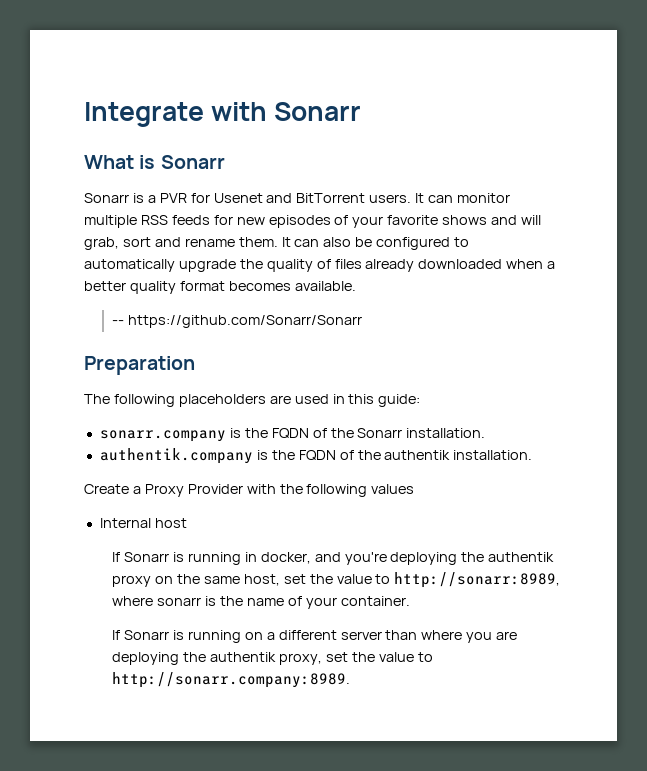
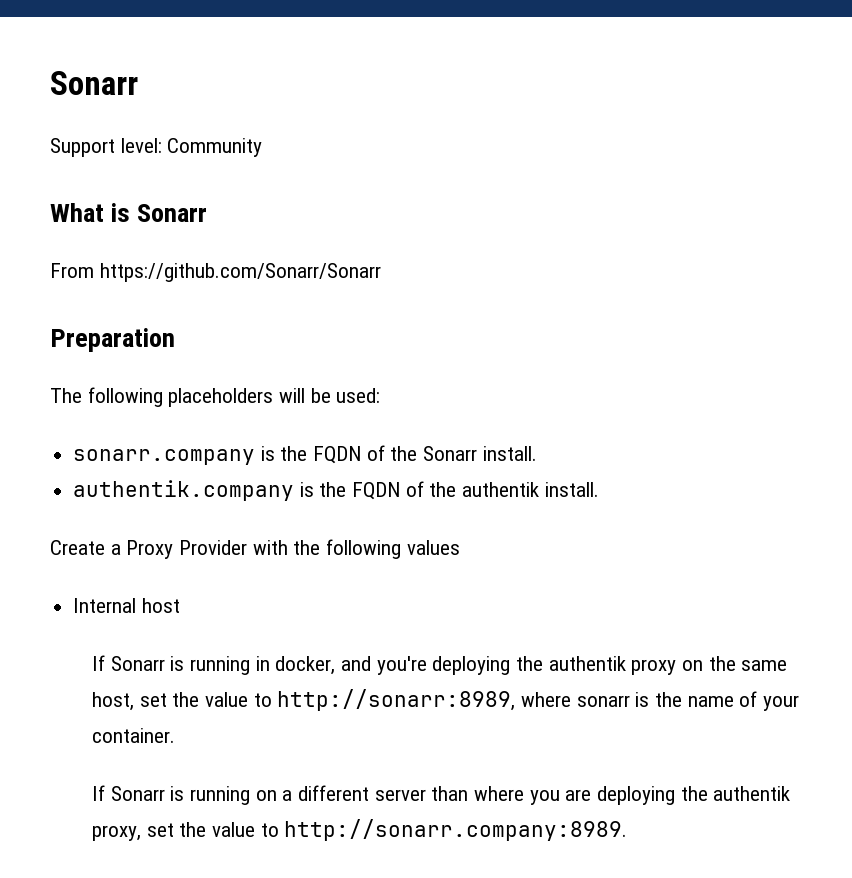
[84,102,362,127] Integrate with Sonarr -> [50,71,138,95] [50,138,263,157] Sonarr // Support level: Community
[84,193,511,203] [84,215,542,228] [84,237,470,250] [84,259,556,272] [84,281,356,294] [112,320,125,325] Sonarr is a PVR for Usenet and BitTorrent users. It can monitor multiple RSS feeds for new episodes of your favorite shows and will grab, sort and rename them. It can also be configured to automatically upgrade the quality of files already downloaded when a better quality format becomes available. // -- -> [50,263,94,278] From
[269,394,421,407] are used in this guide: -> [279,388,381,403] will be used:
[406,428,486,438] installation. -> [482,446,537,461] install.
[453,450,533,460] installation. -> [544,482,599,497] install.

